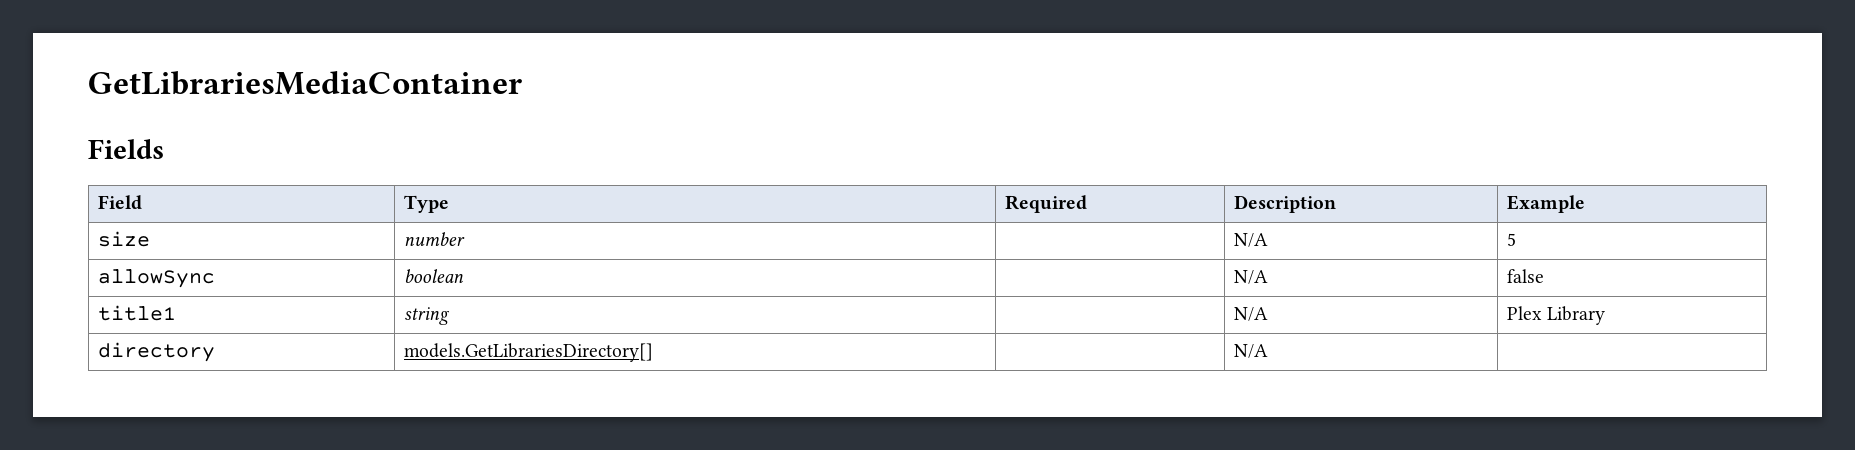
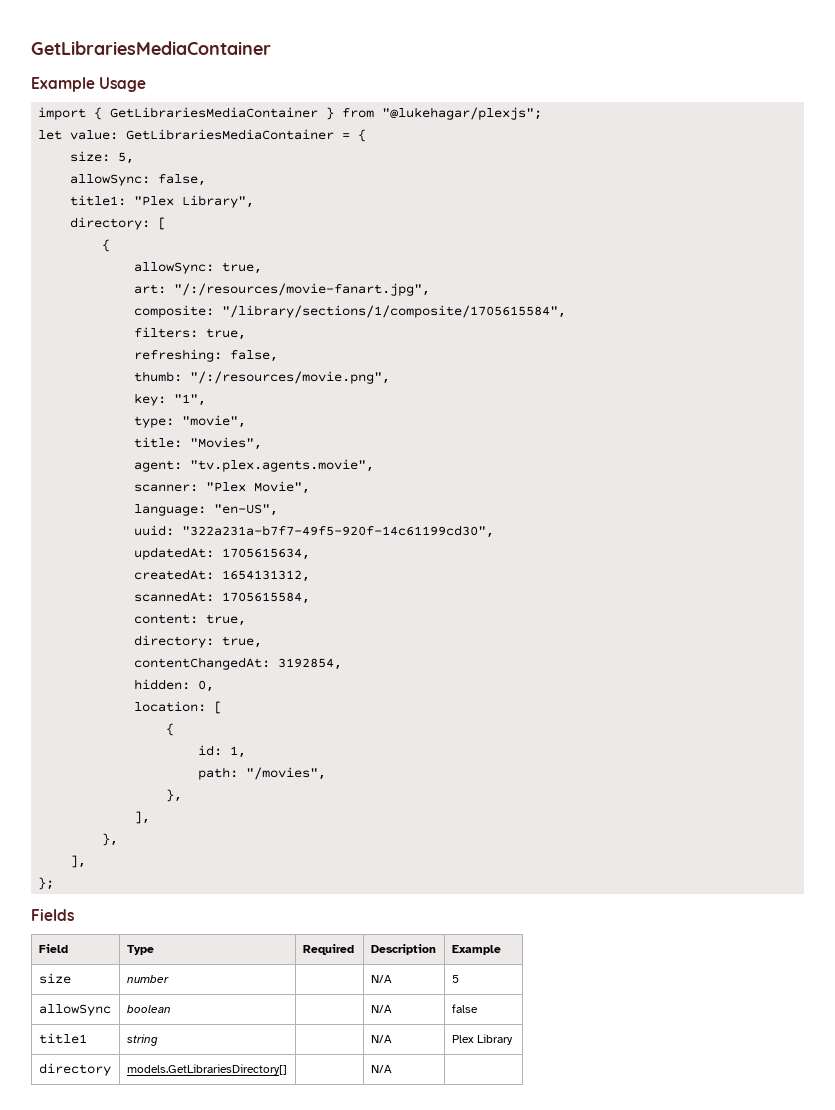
[88,71,522,95] GetLibrariesMediaContainer -> [31,41,271,55] [31,77,147,92] [38,107,543,120] [38,129,367,142] [70,151,135,164] [70,174,207,186] [70,195,255,208] [70,217,167,230] [102,239,111,252] [134,262,263,274] [134,283,431,296] [134,305,567,318] [134,327,247,340] [134,349,279,362] [134,371,391,384] [134,393,207,406] [134,415,247,428] [134,437,263,450] [134,459,375,472] [134,481,311,494] [134,504,279,516] [134,525,495,538] [134,547,311,560] [134,569,311,582] [134,591,311,604] [134,614,247,626] [134,635,263,648] [134,657,343,670] [134,679,215,692] [134,701,223,714] [166,723,175,736] [198,745,247,758] [198,767,327,780] [166,789,183,802] [134,811,151,824] [102,833,119,846] [70,855,87,868] [38,877,55,890] GetLibrariesMediaContainer // Example Usage // import { GetLibrariesMediaContainer } from "@lukehagar/plexjs"; // let value: GetLibrariesMediaContainer = { // size: 5, // allowSync: false, // title1: "Plex Library", // directory: [ // { // allowSync: true, // art: "/:/resources/movie-fanart.jpg", // composite: "/library/sections/1/composite/1705615584", // filters: true, // refreshing: false, // thumb: "/:/resources/movie.png", // key: "1", // type: "movie", // title: "Movies", // agent: "tv.plex.agents.movie", // scanner: "Plex Movie", // language: "en-US", // uuid: "322a231a-b7f7-49f5-920f-14c61199cd30", // updatedAt: 1705615634, // createdAt: 1654131312, // scannedAt: 1705615584, // content: true, // directory: true, // contentChangedAt: 3192854, // hidden: 0, // location: [ // { // id: 1, // path: "/movies", // }, // ], // }, // ], // };

